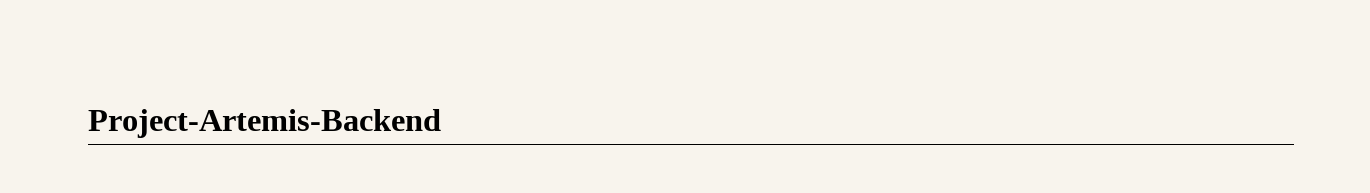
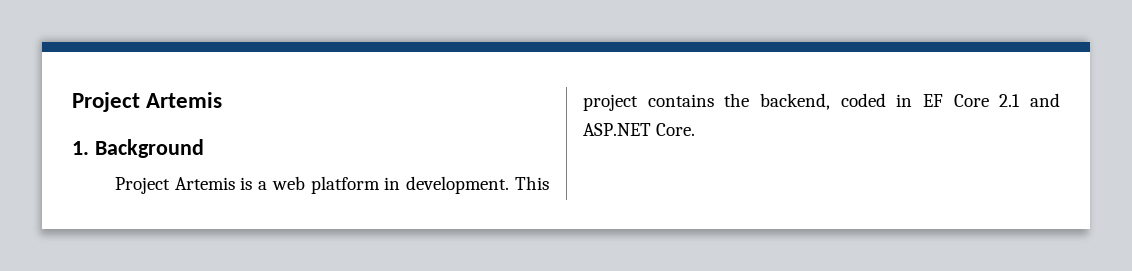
[88,109,441,138] Project-Artemis-Backend -> [72,92,223,112] [72,139,204,158] [114,176,549,194] [583,93,1060,111] [583,123,696,136] Project Artemis // 1. Background // Project Artemis is a web platform in development. This project contains the backend, coded in EF Core 2.1 and ASP.NET Core.

